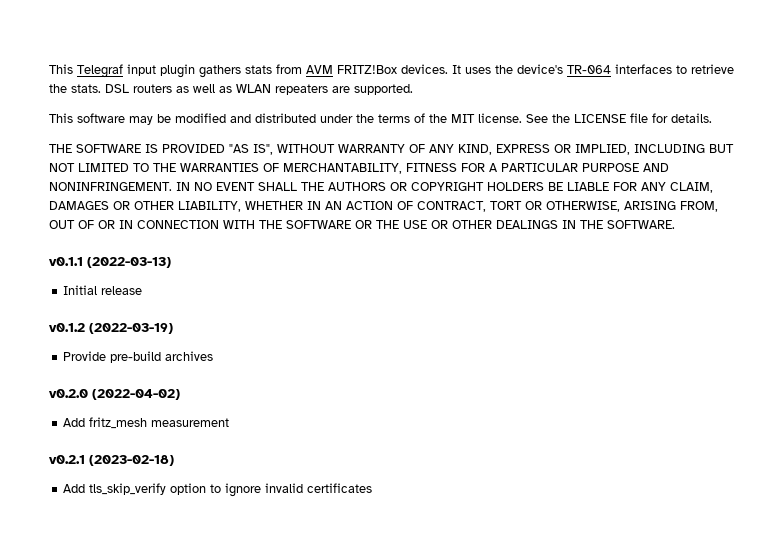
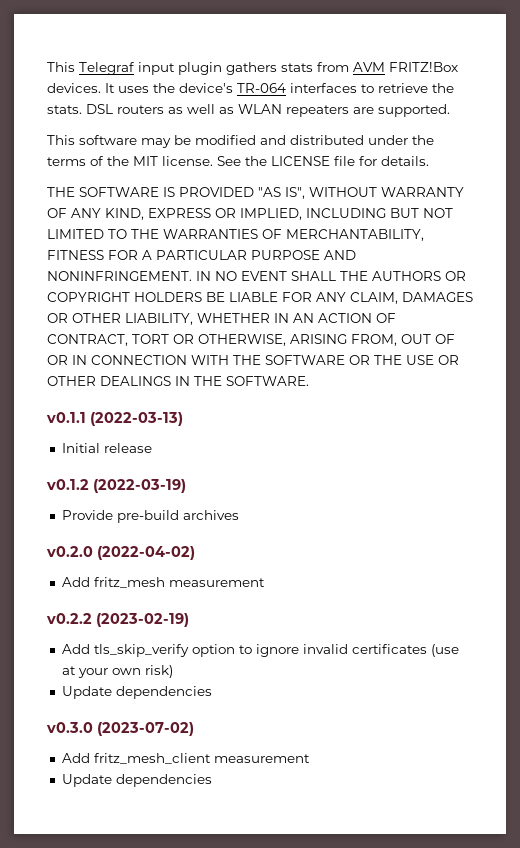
[49,455,174,466] v0.2.1 (2023-02-18) -> [46,613,189,627] v0.2.2 (2023-02-19)
(373, 488) none -> [430,644,459,657] [61,665,173,678] [61,686,212,699] [46,722,194,736] [61,753,310,764] [61,774,212,787] (use at your own risk) // Update dependencies // v0.3.0 (2023-07-02) // Add fritz_mesh_client measurement // Update dependencies

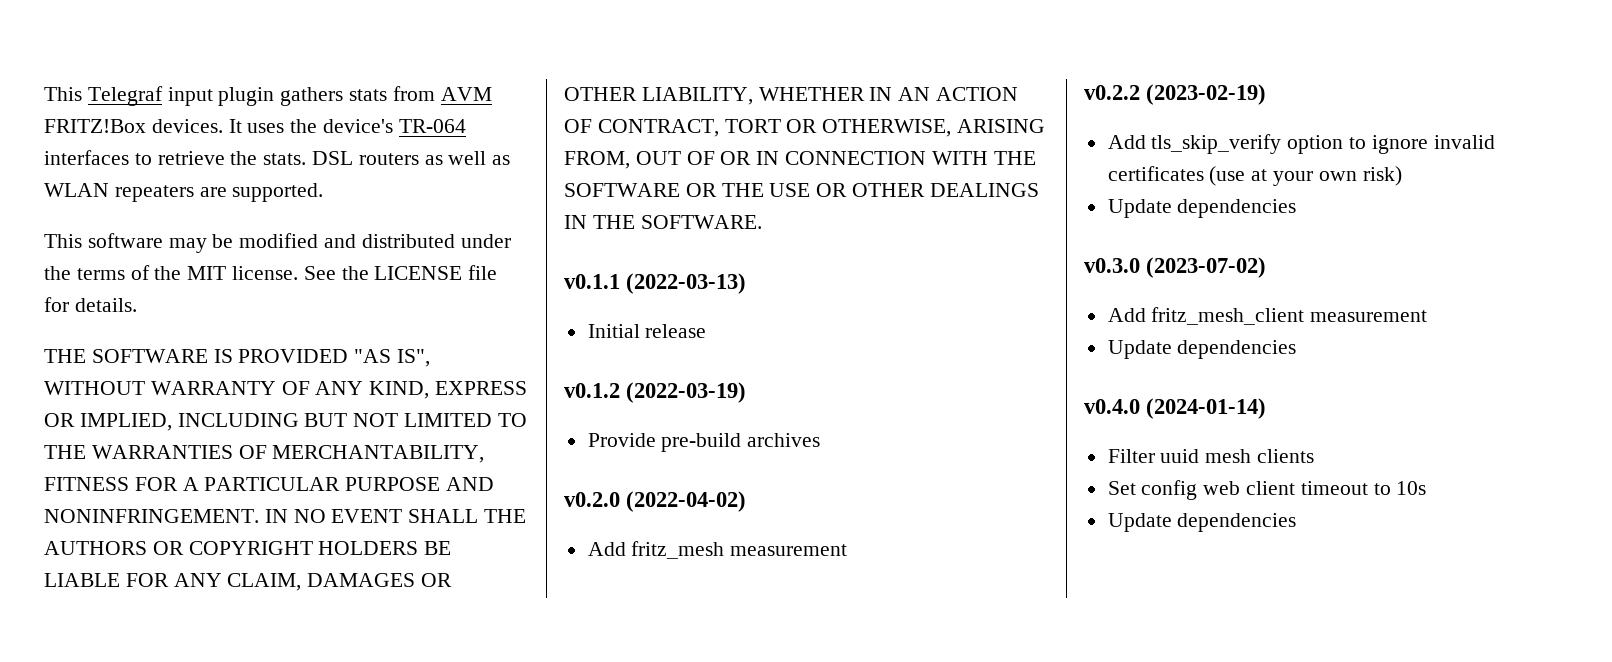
(212, 780) none -> [1084,398,1267,419] [1107,449,1315,463] [1107,480,1427,500] [1107,513,1297,532] // v0.4.0 (2024-01-14) // Filter uuid mesh clients // Set config web client timeout to 10s // Update dependencies

